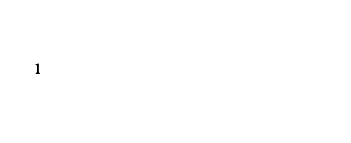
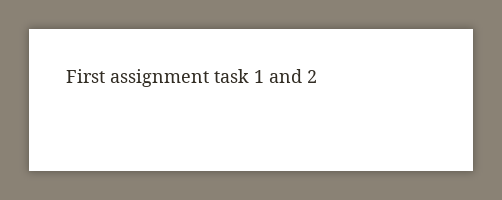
[34,63,41,74] 1 -> [66,69,317,87] First assignment task 1 and 2

